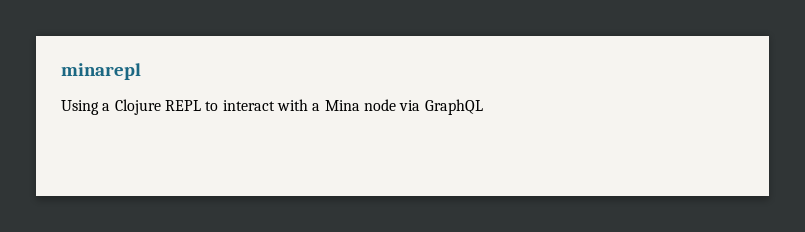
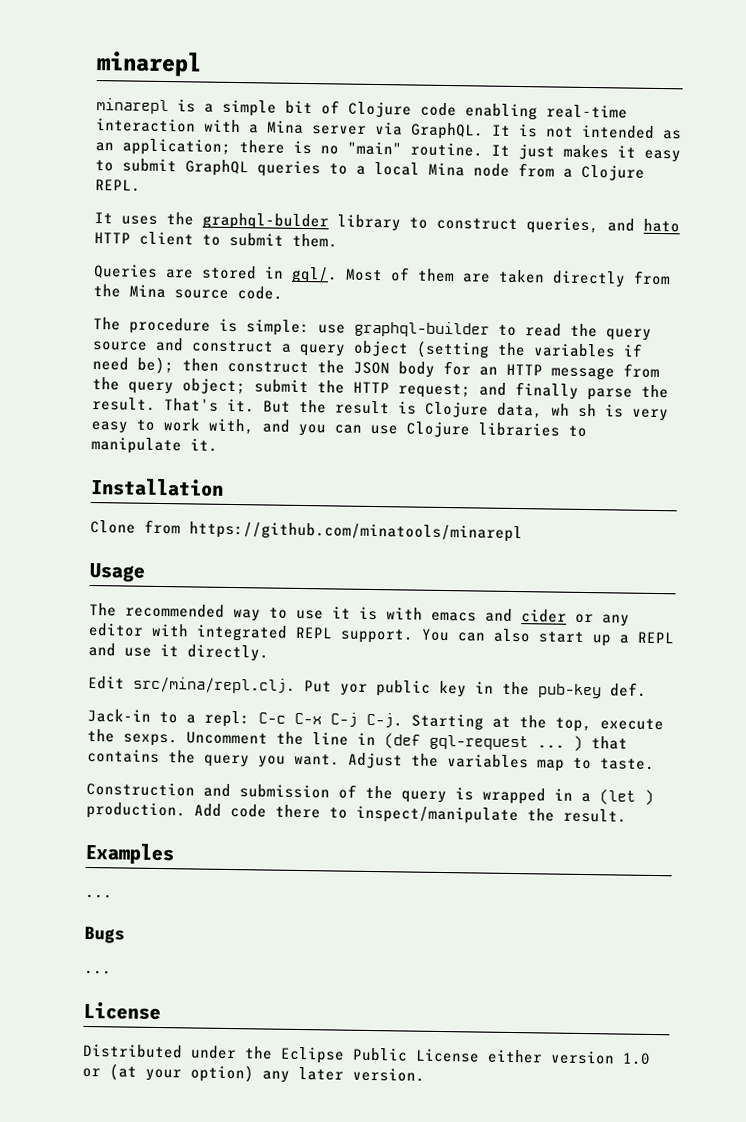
[61,99,483,115] Using a Clojure REPL to interact with a Mina node via GraphQL -> [96,98,628,121] [96,118,682,140] [95,138,681,163] [95,158,645,181] [95,179,141,192] [94,212,680,235] [94,231,338,248] [93,264,671,288] [93,284,283,300] [93,317,652,341] [92,337,643,359] [92,356,660,381] [92,377,669,401] [92,397,669,422] [91,418,587,438] [91,437,218,455] [90,478,224,497] [90,519,523,543] [89,562,145,583] [89,602,630,627] [88,622,675,647] [88,642,269,662] [88,675,647,699] [87,708,664,733] [87,728,628,751] [87,748,655,772] [86,781,654,805] [86,801,627,825] [85,842,174,865] [85,893,113,899] [84,925,125,944] [84,969,112,975] [83,1001,161,1021] [82,1043,651,1065] [82,1063,425,1083] minarepl is a simple bit of Clojure code enabling real-time interaction with a Mina server via GraphQL. It is not intended as an application; there is no "main" routine. It just makes it easy to submit GraphQL queries to a local Mina node from a Clojure REPL. // It uses the graphql-bulder library to construct queries, and hato HTTP client to submit them. // Queries are stored in gql/. Most of them are taken directly from the Mina source code. // The procedure is simple: use graphql-builder to read the query source and construct a query object (setting the variables if need be); then construct the JSON body for an HTTP message from the query object; submit the HTTP request; and finally parse the result. That's it. But the result is Clojure data, wh sh is very easy to work with, and you can use Clojure libraries to manipulate it. // Installation // Clone from https://github.com/minatools/minarepl // Usage // The recommended way to use it is with emacs and cider or any editor with integrated REPL support. You can also start up a REPL and use it directly. // Edit src/mina/repl.clj. Put yor public key in the pub-key def. // Jack-in to a repl: C-c C-x C-j C-j. Starting at the top, execute the sexps. Uncomment the line in (def gql-request ... ) that contains the query you want. Adjust the variables map to taste. // Construction and submission of the query is wrapped in a (let ) production. Add code there to inspect/manipulate the result. // Examples // ... // Bugs // ... // License // Distributed under the Eclipse Public License either version 1.0 or (at your option) any later version.

